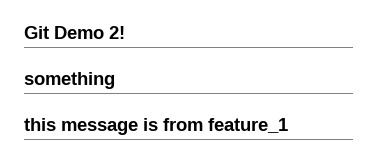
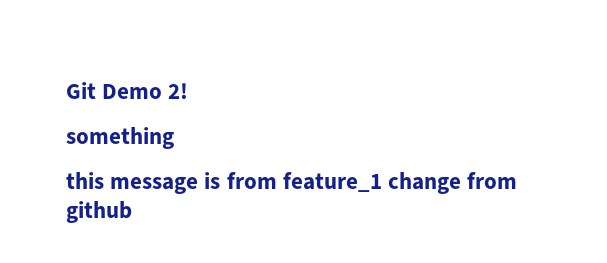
(288, 125) none -> [388,172,518,194] [66,201,132,223] change from github

